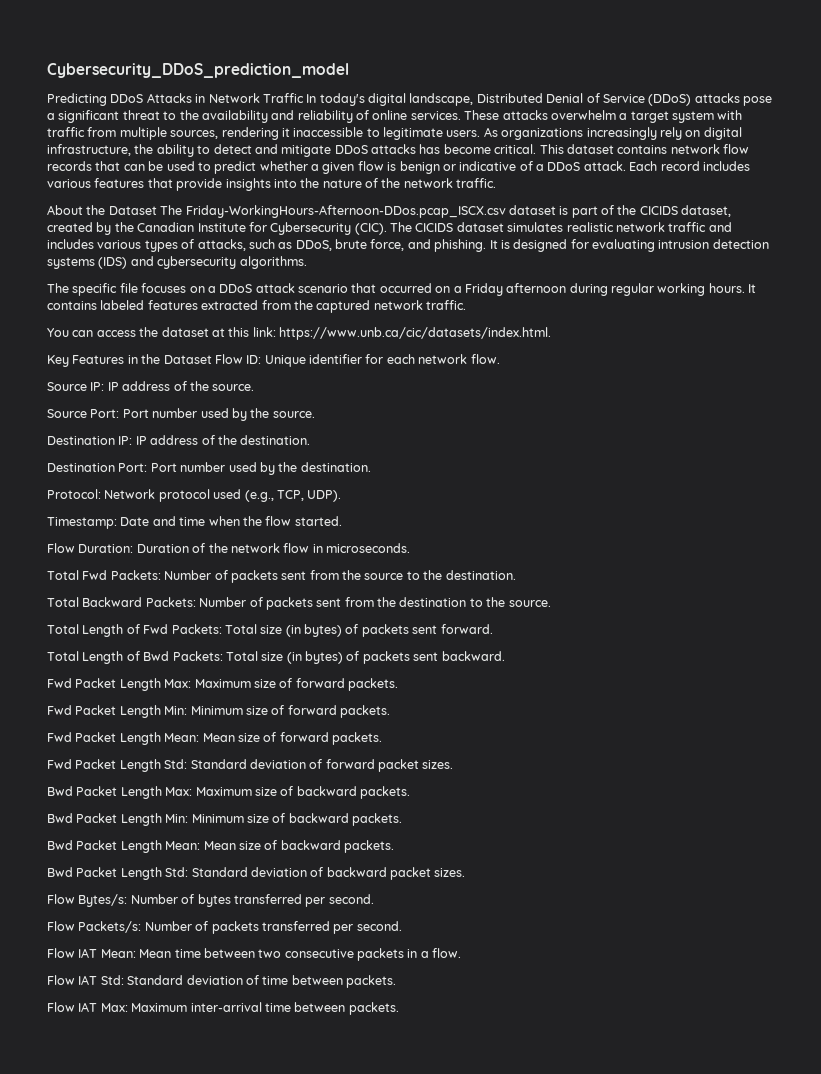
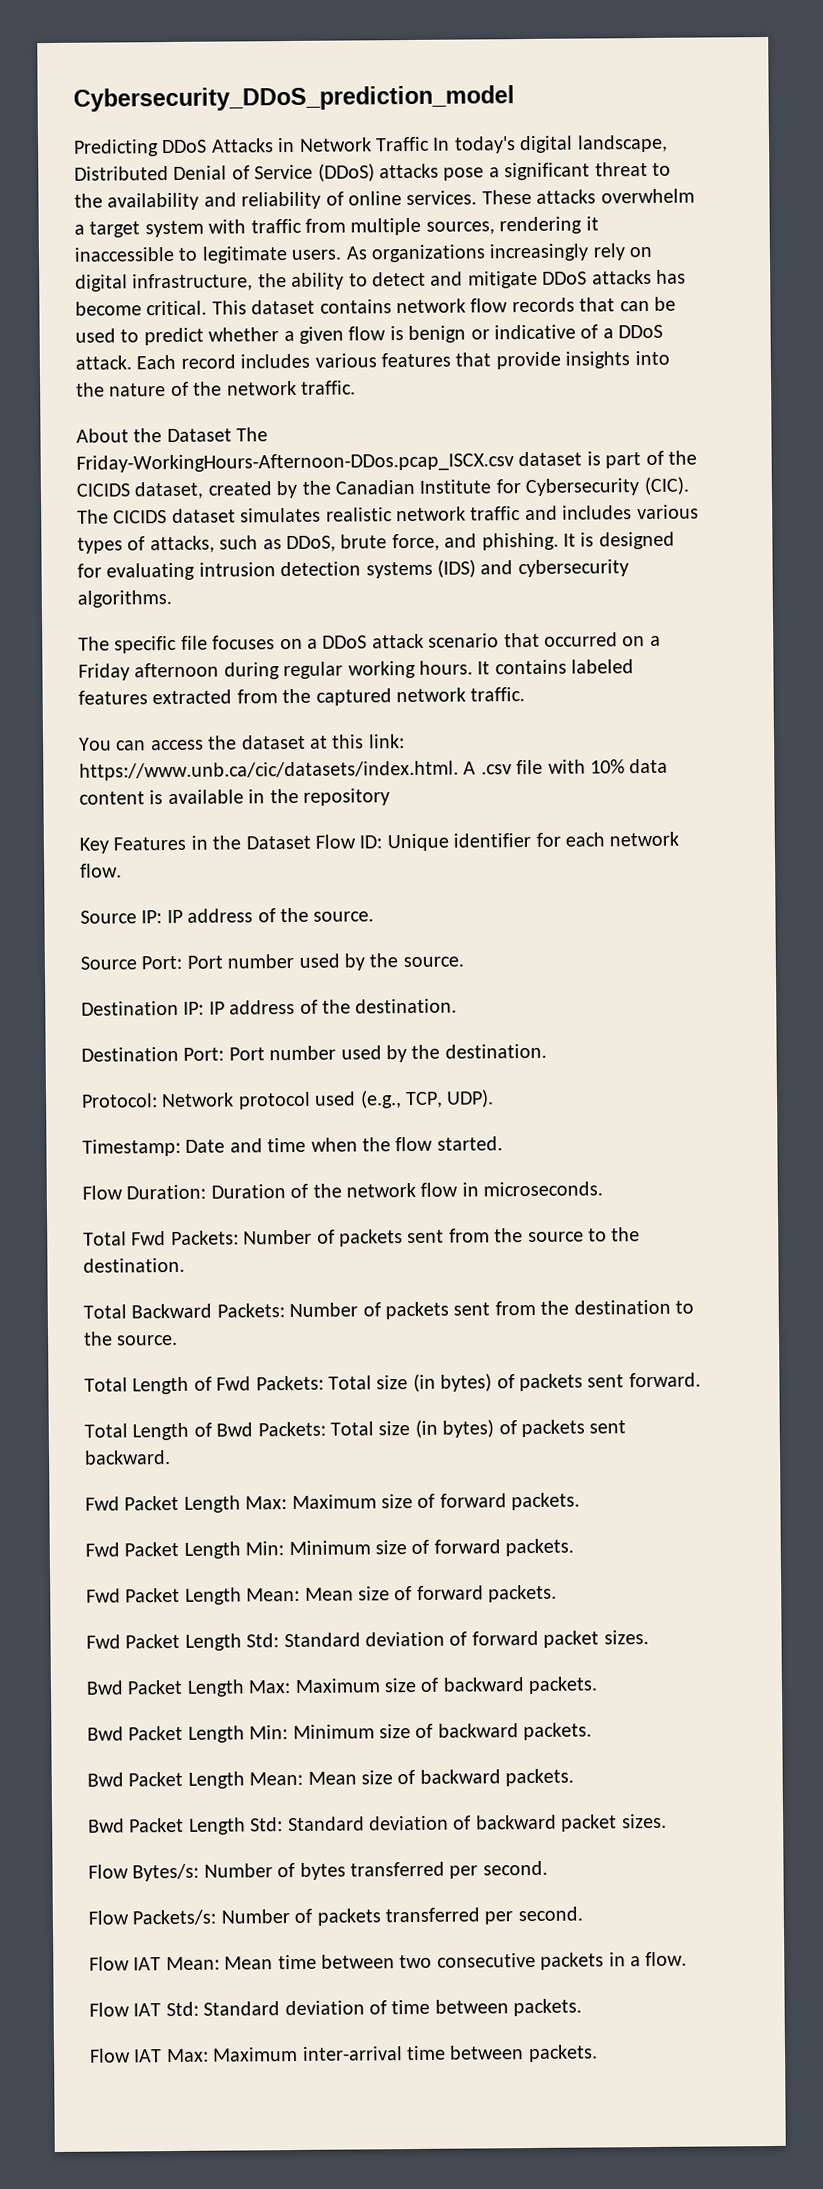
(551, 333) none -> [463,758,669,775] [79,788,390,806] A .csv file with 10% data content is available in the repository

